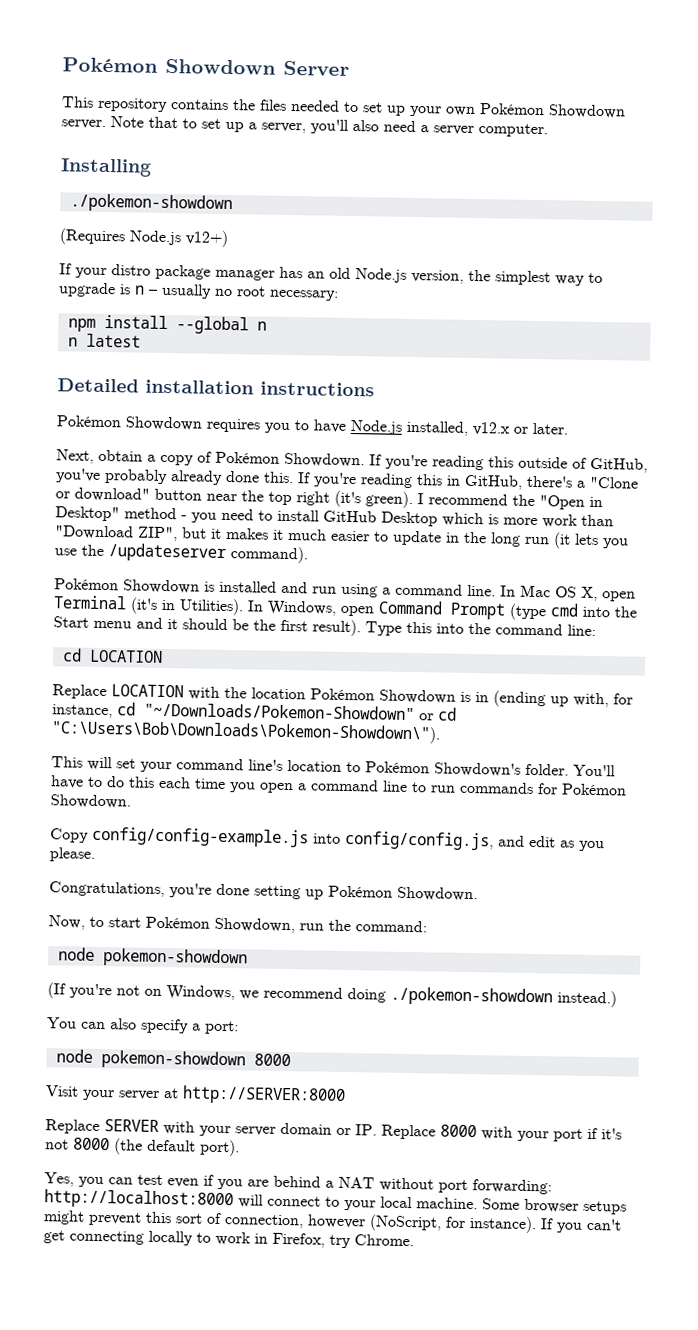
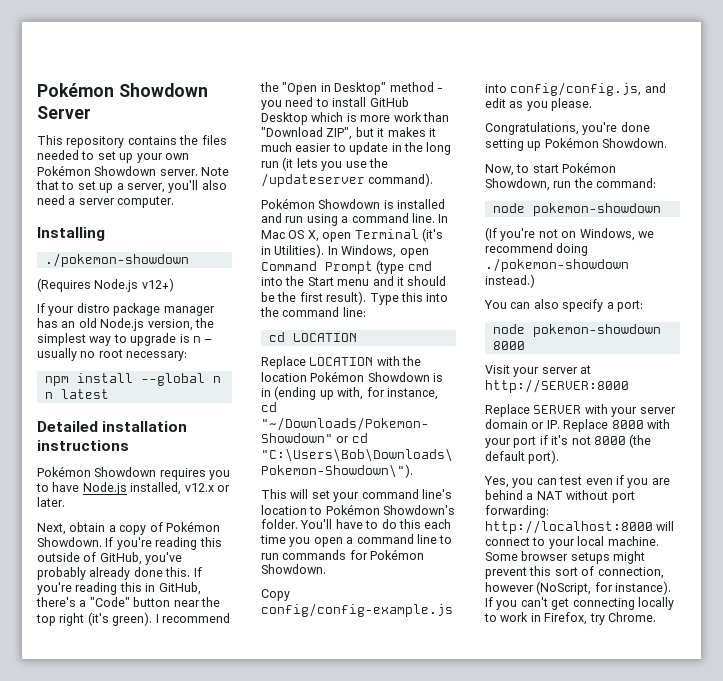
[589,476,639,489] [55,487,150,502] "Clone or download" -> [89,597,130,607] "Code"

